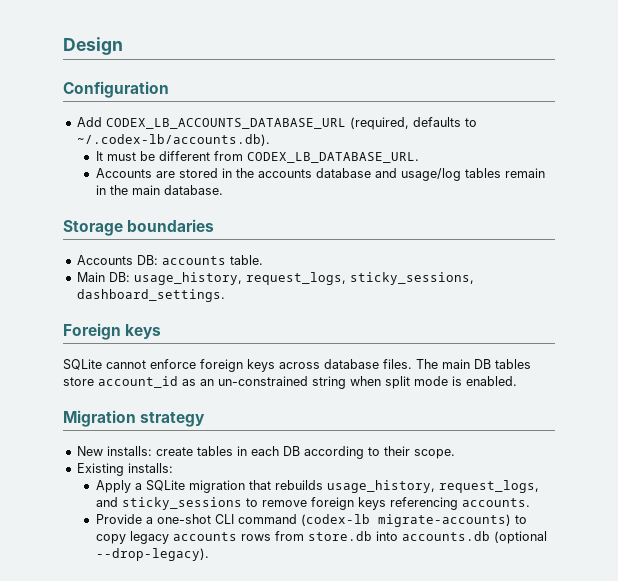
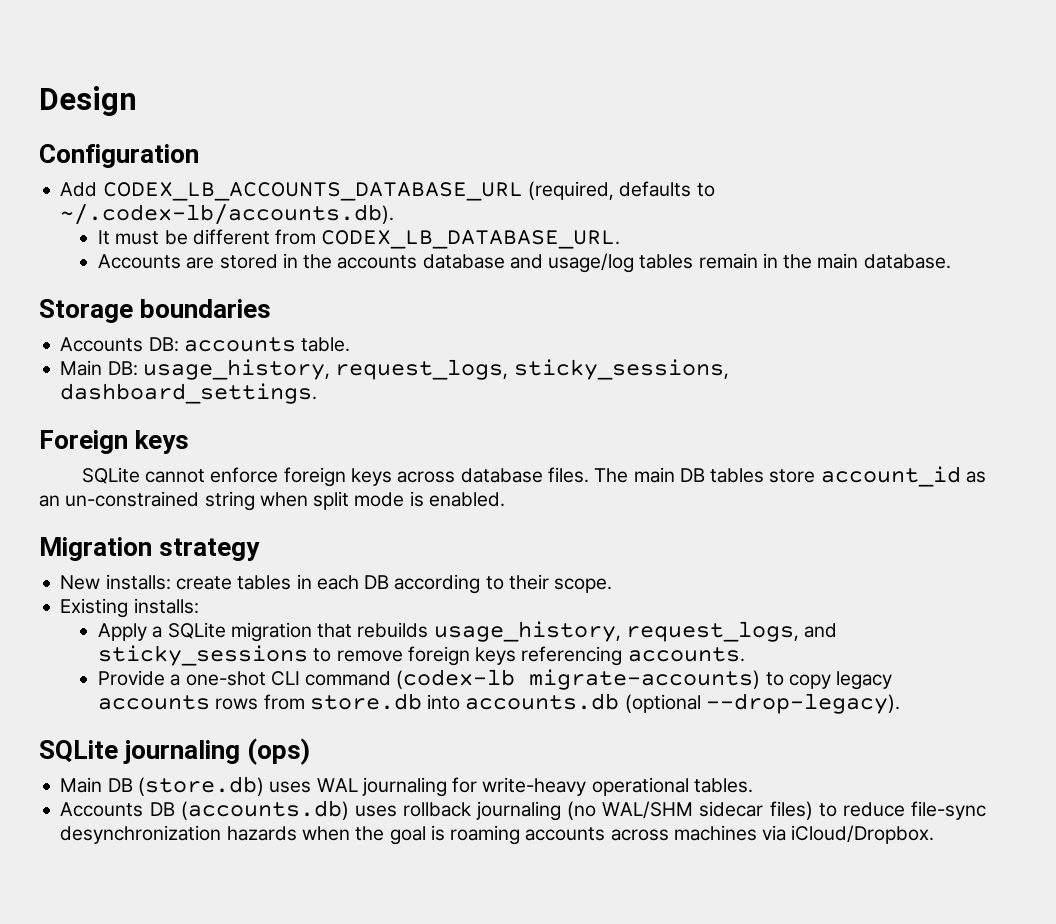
(209, 554) none -> [39,738,311,765] [60,776,753,797] [60,800,987,821] [60,825,935,845] // SQLite journaling (ops) // Main DB (store.db) uses WAL journaling for write-heavy operational tables. // Accounts DB (accounts.db) uses rollback journaling (no WAL/SHM sidecar files) to reduce file-sync desynchronization hazards when the goal is roaming accounts across machines via iCloud/Dropbox.

